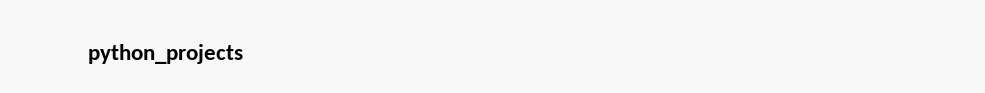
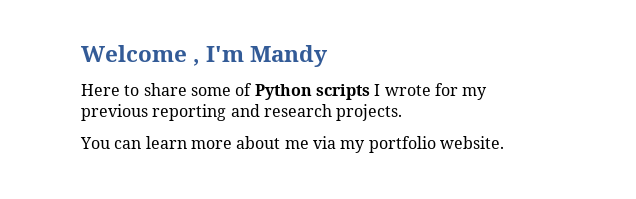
[88,44,243,64] python_projects -> [81,45,329,67] [81,83,488,100] [81,104,403,121] [80,136,504,153] Welcome , I'm Mandy // Here to share some of Python scripts I wrote for my previous reporting and research projects. // You can learn more about me via my portfolio website.

